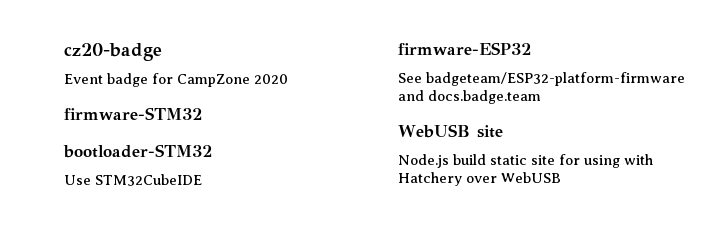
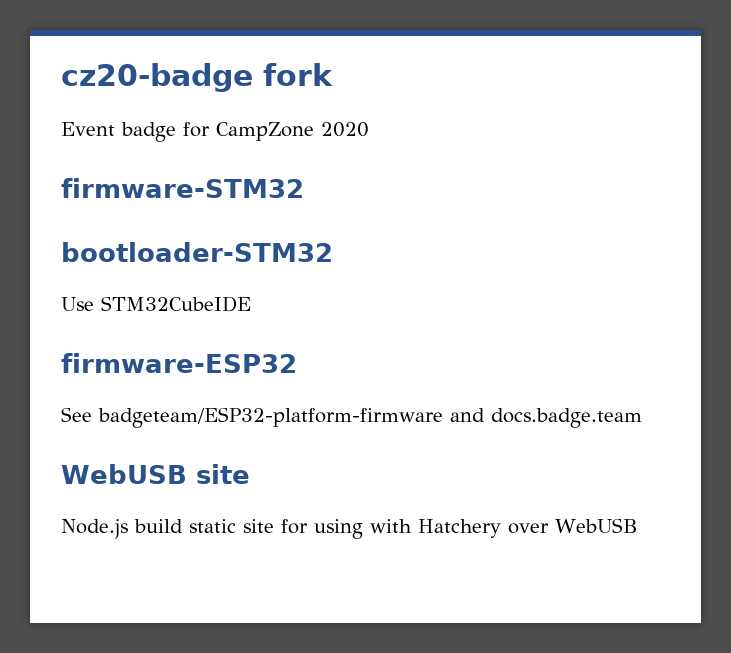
(162, 52) none -> [263,63,333,86] fork

